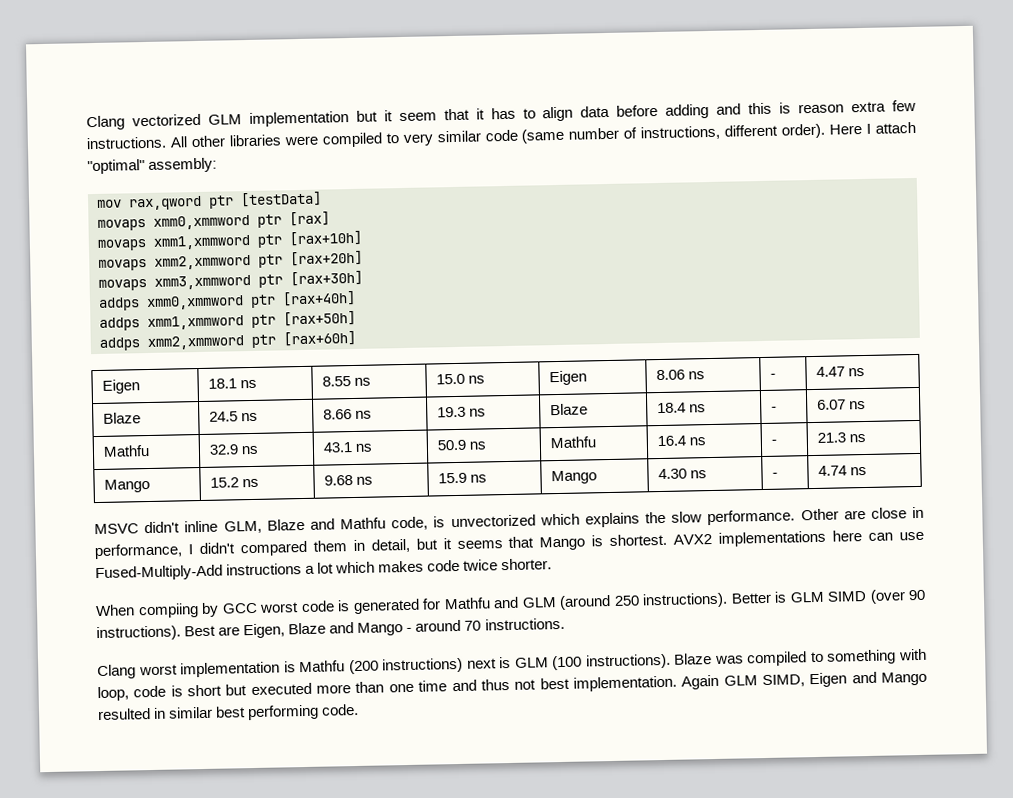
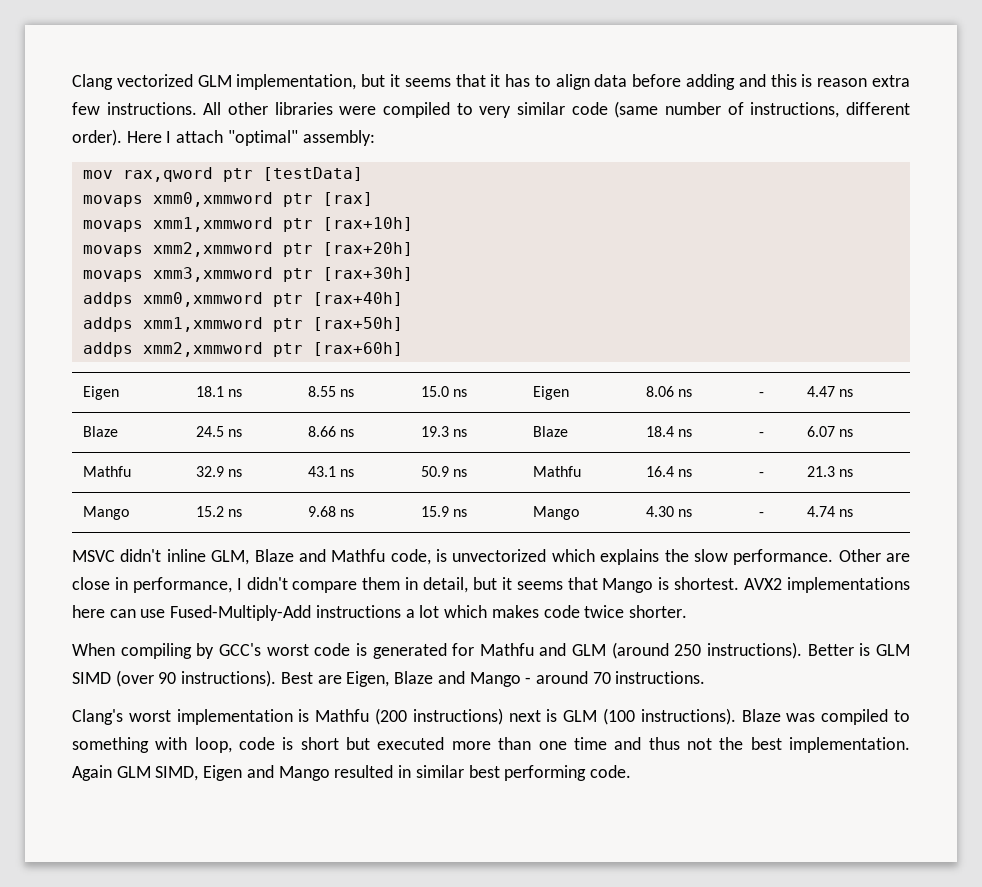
[248,110,437,127] implementation but it seem -> [236,74,451,90] implementation, but it seems
[239,540,308,557] compared -> [292,581,358,593] compare
[137,602,258,619] compiing by GCC -> [120,643,261,659] compiling by GCC's
[97,664,136,680] Clang -> [72,709,123,725] Clang's
(537, 684) none -> [719,737,744,750] the

